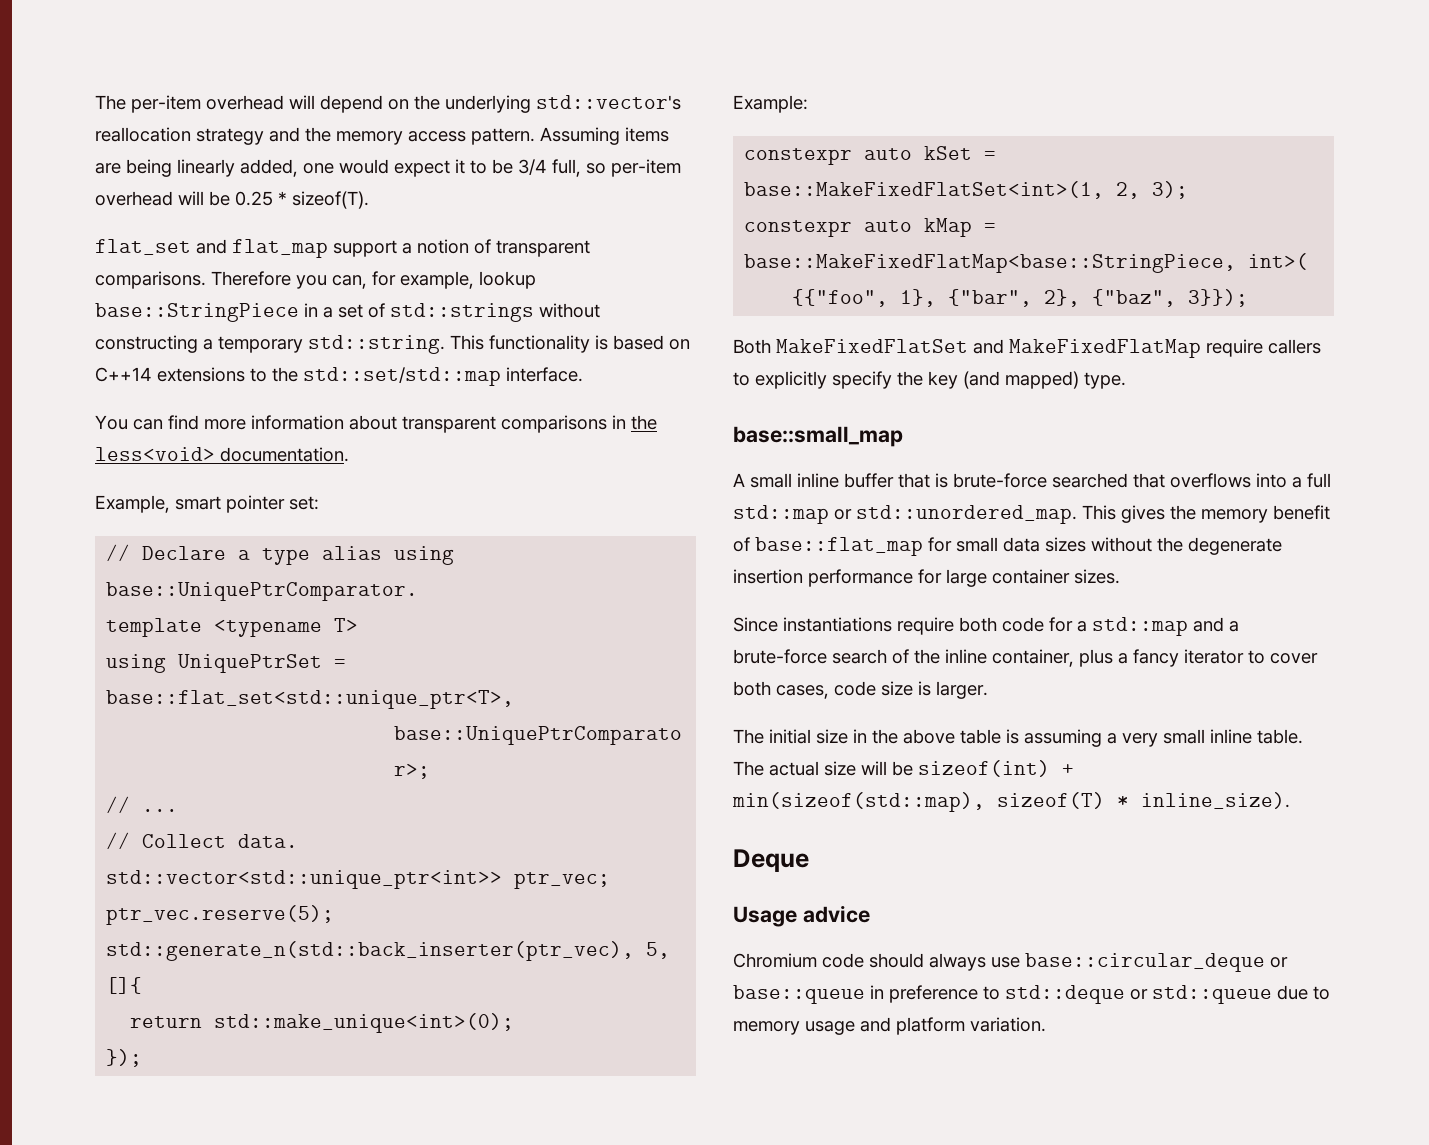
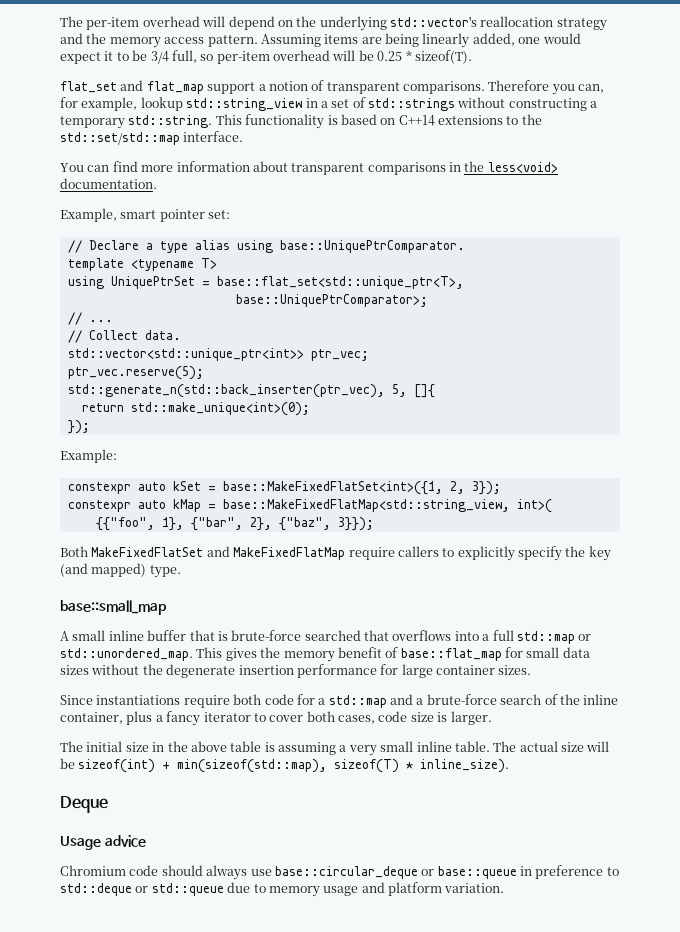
[95,303,299,322] base::StringPiece -> [186,98,303,111] std::string_view
[744,181,1189,199] base::MakeFixedFlatSet<int>(1, 2, 3); -> [222,481,501,495] base::MakeFixedFlatSet<int>({1, 2, 3});
[744,254,1237,273] base::MakeFixedFlatMap<base::StringPiece, -> [222,499,510,512] base::MakeFixedFlatMap<std::string_view,

